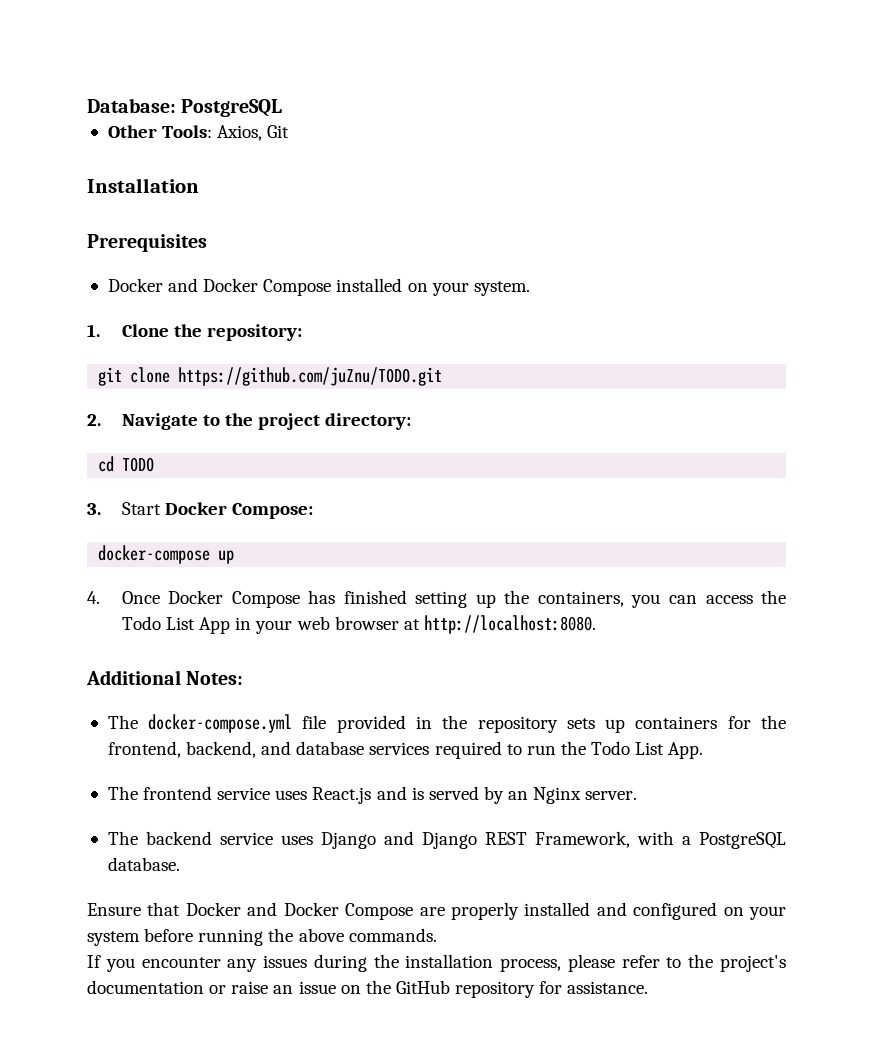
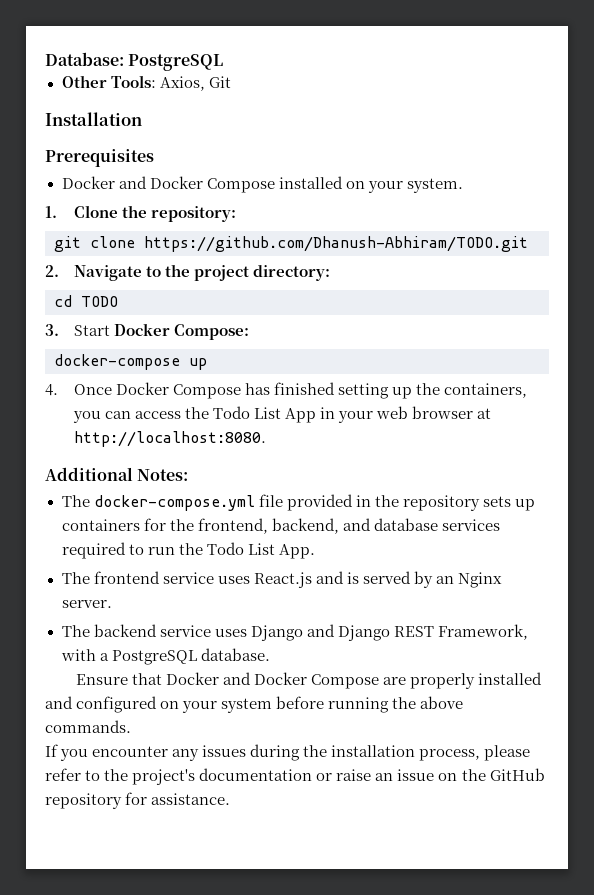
[178,367,443,386] https://github.com/juZnu/TODO.git -> [144,236,528,252] https://github.com/Dhanush-Abhiram/TODO.git

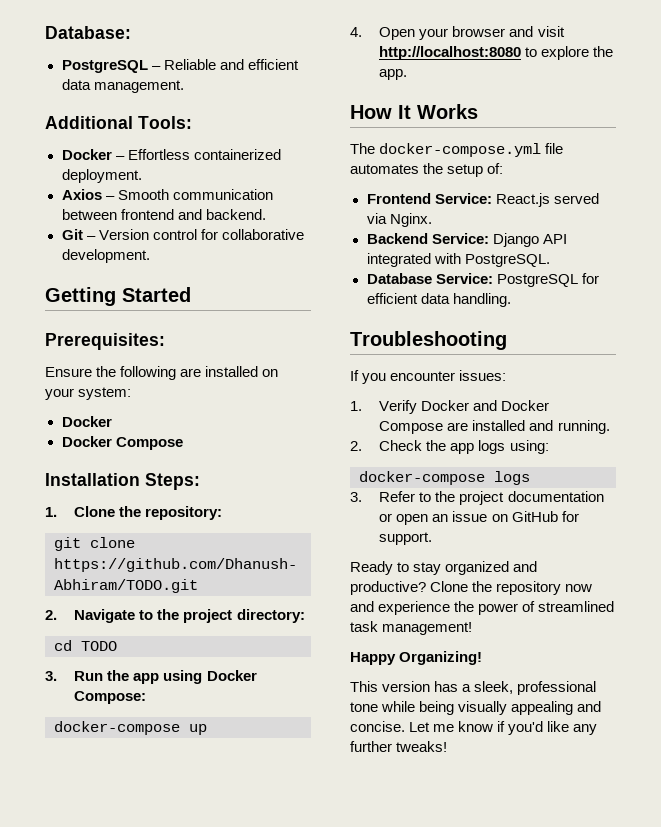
[128,54,224,71] [61,75,231,91] [45,112,142,126] [45,149,154,167] [61,176,463,193] PostgreSQL // Other Tools: Axios, Git // Installation // Prerequisites // Docker and Docker Compose installed on your system. -> [61,59,299,73] [61,79,184,93] [45,116,192,129] [61,149,281,160] [61,169,142,183] [61,189,273,200] [61,209,266,220] [61,229,304,240] [61,249,150,263] [45,287,191,306] [45,333,165,350] [45,366,279,380] [45,387,132,400] [61,416,112,427] [61,436,183,450] [45,473,200,490] // PostgreSQL – Reliable and efficient data management. // Additional Tools: // Docker – Effortless containerized deployment. // Axios – Smooth communication between frontend and backend. // Git – Version control for collaborative development. // Getting Started // Prerequisites: // Ensure the following are installed on your system: // Docker // Docker Compose // Installation Steps:
[73,325,110,336] Start -> [74,670,203,684] Run the app using
[73,382,527,399] [72,406,492,423] [73,431,266,447] [45,467,189,481] [61,494,535,511] [61,518,500,534] [61,542,315,559] [61,571,503,588] [61,600,112,608] [61,624,528,641] [60,648,270,665] [75,673,162,685] Once Docker Compose has finished setting up the containers, you can access the Todo List App in your web browser at http://localhost:8080. // Additional Notes: // The docker-compose.yml file provided in the repository sets up containers for the frontend, backend, and database services required to run the Todo List App. // The frontend service uses React.js and is served by an Nginx server. // The backend service uses Django and Django REST Framework, with a PostgreSQL database. // Ensure that -> [379,26,565,40] [379,46,614,60] [379,69,408,80] [350,104,478,119] [350,143,564,157] [350,163,504,177] [366,193,599,207] [366,213,432,227] [366,233,567,247] [366,253,550,267] [366,273,599,287] [366,293,511,307] [350,331,507,350] [350,370,507,384] [350,400,418,414] Open your browser and visit http://localhost:8080 to explore the app. // How It Works // The docker-compose.yml file automates the setup of: // Frontend Service: React.js served via Nginx. // Backend Service: Django API integrated with PostgreSQL. // Database Service: PostgreSQL for efficient data handling. // Troubleshooting // If you encounter issues: // 1. Verify
[410,673,476,689] properly -> (469, 426) none
[76,696,464,713] [45,720,131,733] [45,744,531,761] [45,768,196,785] configured on your system before running the above commands. // If you encounter any issues during the installation process, please refer to the project's -> [557,420,610,434] [350,440,549,454] [359,471,530,485] [350,491,505,505] running. // 2. Check the app logs using: // docker-compose logs // 3. Refer to the project
[336,769,372,781] raise -> [396,514,429,525] open
[461,768,545,781] [45,792,231,809] the GitHub repository for assistance. -> [511,511,579,522] [379,532,433,545] [350,561,538,575] [350,581,593,595] [350,601,615,615] [350,621,473,635] [350,651,483,665] [350,681,597,695] [350,701,602,715] [350,721,598,735] [350,741,448,752] GitHub for support. // Ready to stay organized and productive? Clone the repository now and experience the power of streamlined task management! // Happy Organizing! // This version has a sleek, professional tone while being visually appealing and concise. Let me know if you'd like any further tweaks!

